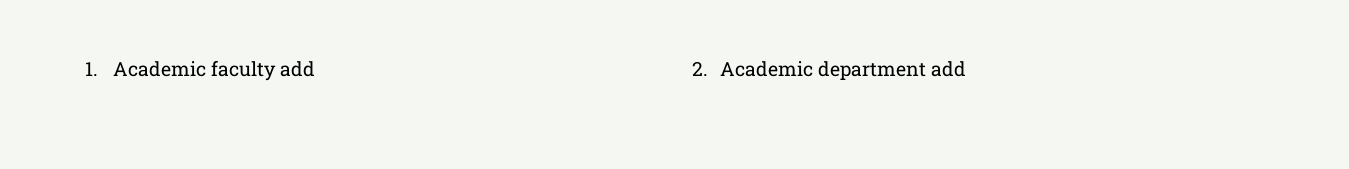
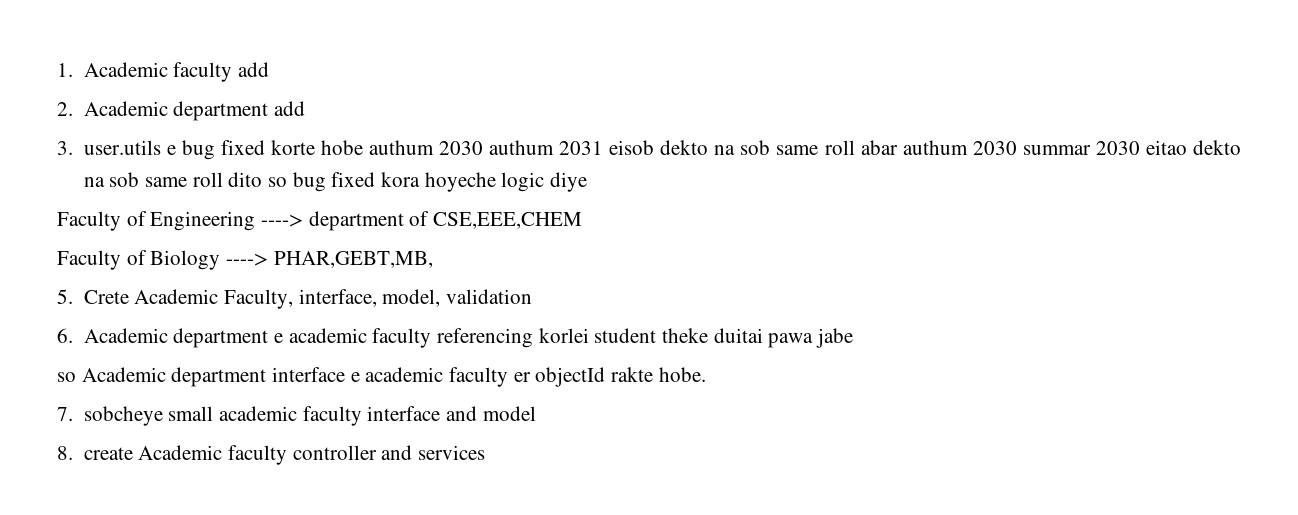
(967, 69) none -> [57,140,1242,160] [83,172,587,192] [57,211,583,231] [57,250,433,270] [57,289,532,309] [57,328,853,348] [57,367,706,387] [57,406,536,426] [57,445,485,465] // 3. user.utils e bug fixed korte hobe authum 2030 authum 2031 eisob dekto na sob same roll abar authum 2030 summar 2030 eitao dekto na sob same roll dito so bug fixed kora hoyeche logic diye // Faculty of Engineering ----> department of CSE,EEE,CHEM // Faculty of Biology ----> PHAR,GEBT,MB, // 5. Crete Academic Faculty, interface, model, validation // 6. Academic department e academic faculty referencing korlei student theke duitai pawa jabe // so Academic department interface e academic faculty er objectId rakte hobe. // 7. sobcheye small academic faculty interface and model // 8. create Academic faculty controller and services

